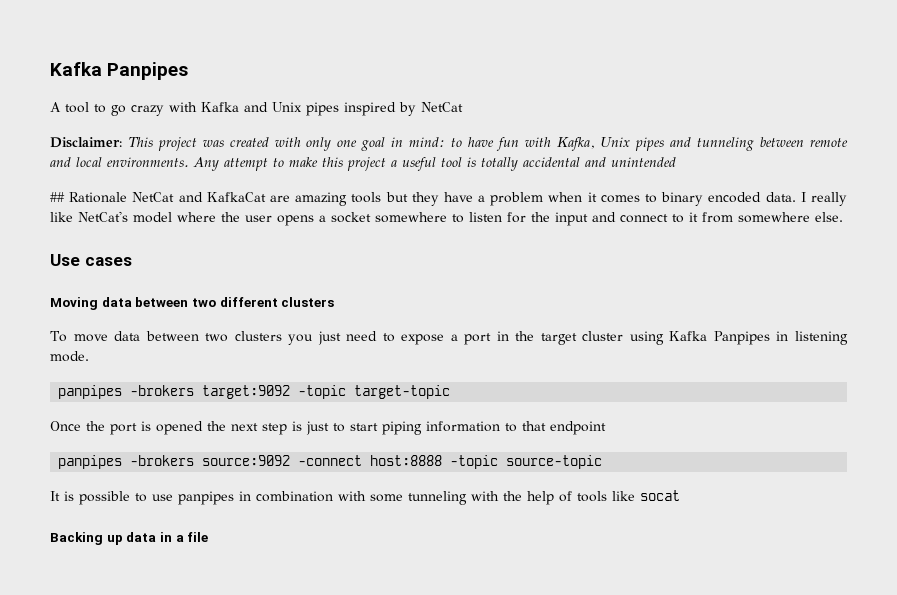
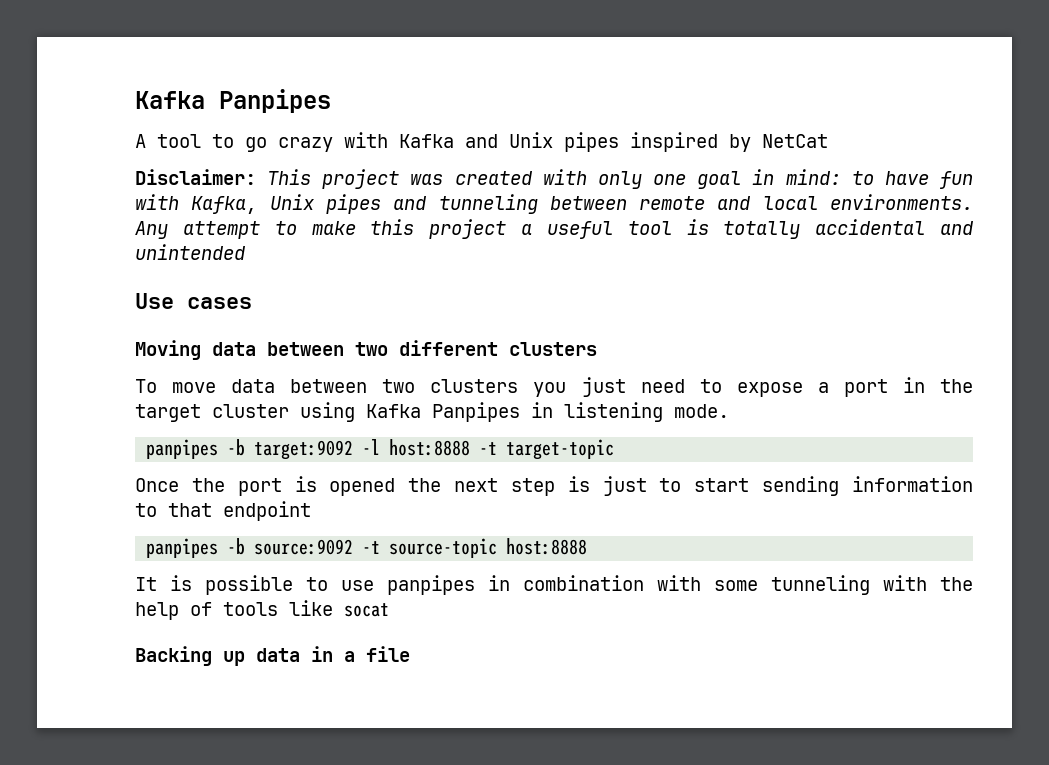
[50,192,847,206] [50,211,843,226] // ## Rationale NetCat and KafkaCat are amazing tools but they have a problem when it comes to binary encoded data. I really like NetCat's model where the user opens a socket somewhere to listen for the input and connect to it from somewhere else. -> (246, 252) none
[130,385,347,399] -brokers target:9092 -topic -> [227,439,498,460] -b target:9092 -l host:8888 -t
[382,421,422,435] piping -> [762,476,840,496] sending
[130,455,603,469] -brokers source:9092 -connect host:8888 -topic source-topic -> [227,538,588,558] -b source:9092 -t source-topic host:8888

